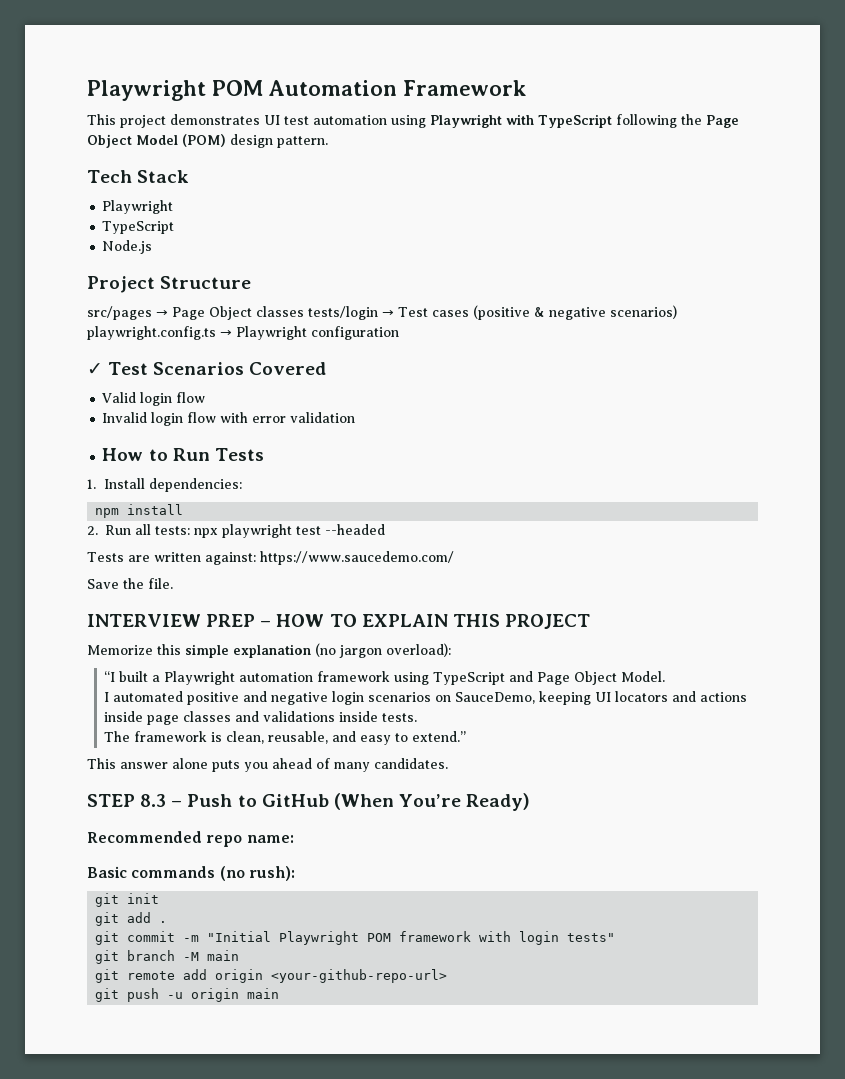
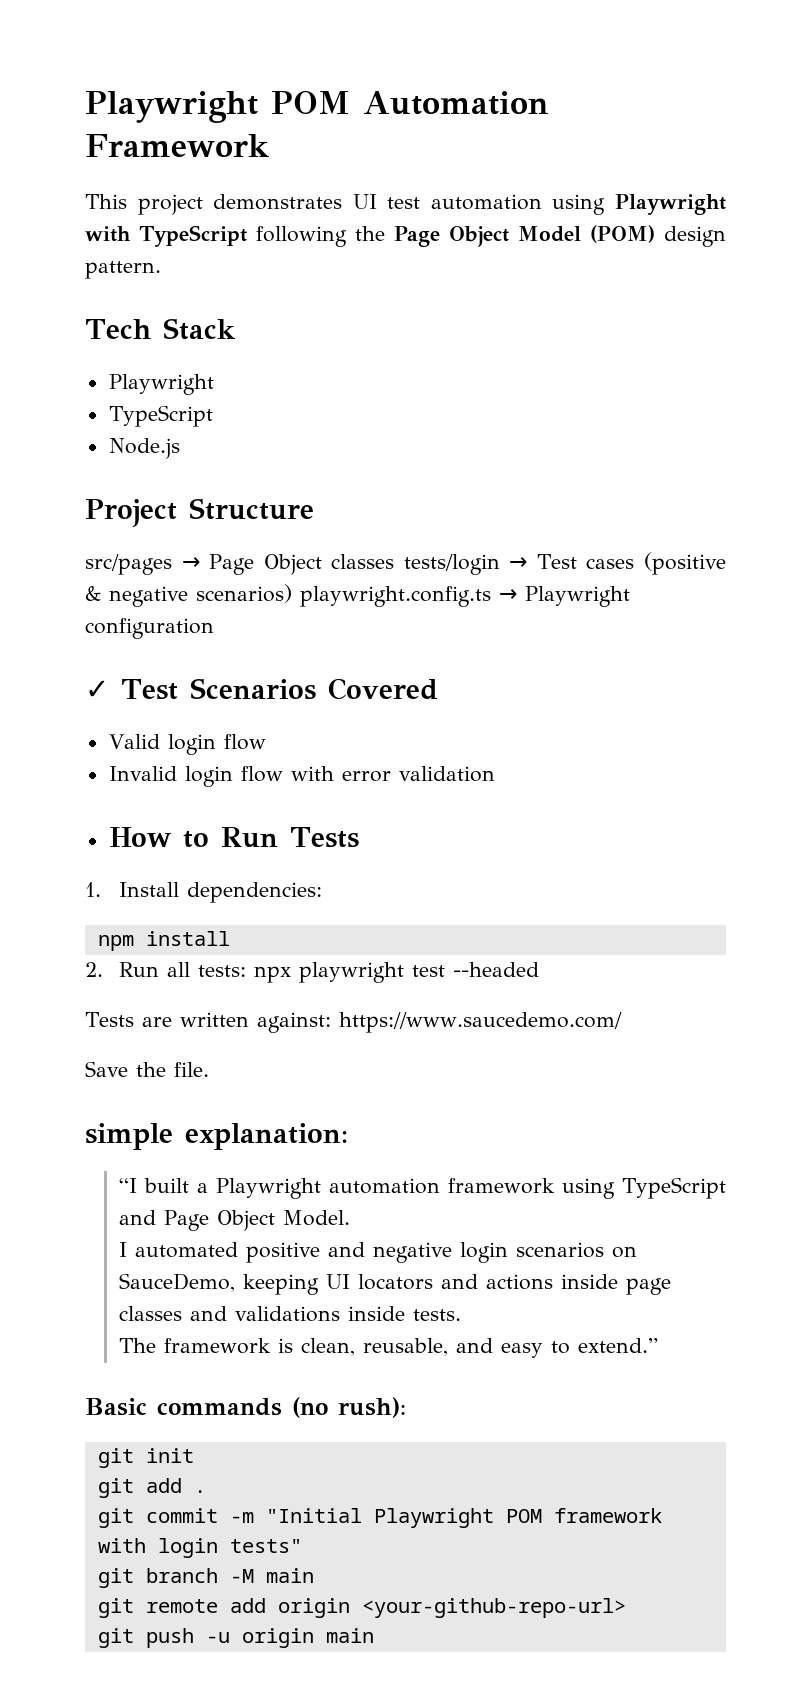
[87,614,590,629] [87,643,451,658] INTERVIEW PREP – HOW TO EXPLAIN THIS PROJECT // Memorize this simple explanation (no jargon overload): -> [85,1123,348,1150] simple explanation:
[87,758,448,772] [87,793,531,811] [87,831,294,847] // This answer alone puts you ahead of many candidates. // STEP 8.3 – Push to GitHub (When You’re Ready) // Recommended repo name: -> (658, 1345) none

